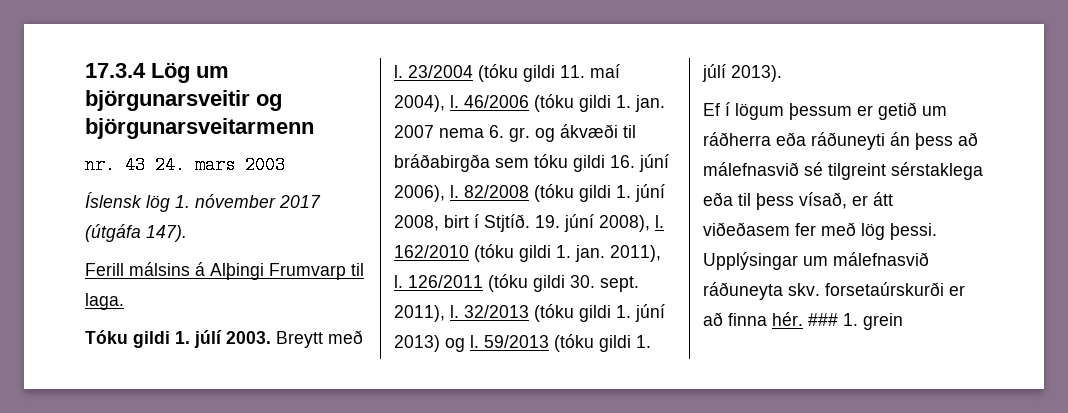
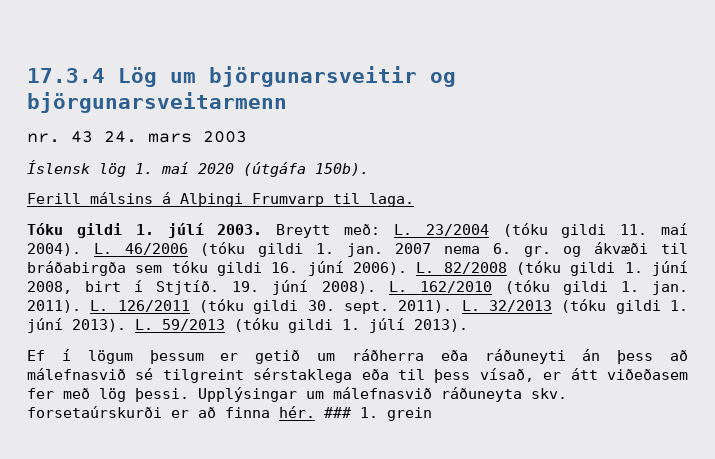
[195,194,321,208] [85,224,187,242] nóvember 2017 (útgáfa 147). -> [161,162,369,177] maí 2020 (útgáfa 150b).
[328,330,363,344] [394,65,403,78] með l. -> [344,224,412,235] með: L.
[394,95,459,112] 2004), l. -> [27,243,112,256] 2004). L.
[394,185,459,202] 2006), l. -> [353,262,435,275] 2006). L.
[599,215,664,232] 2008), l. -> [321,281,407,294] 2008). L.
[610,245,661,262] [394,275,403,288] 2011), l. -> [27,300,109,313] 2011). L.
[394,305,459,322] 2011), l. -> [398,300,480,313] 2011). L.
[394,335,479,352] 2013) og l. -> [72,319,153,332] 2013). L.

